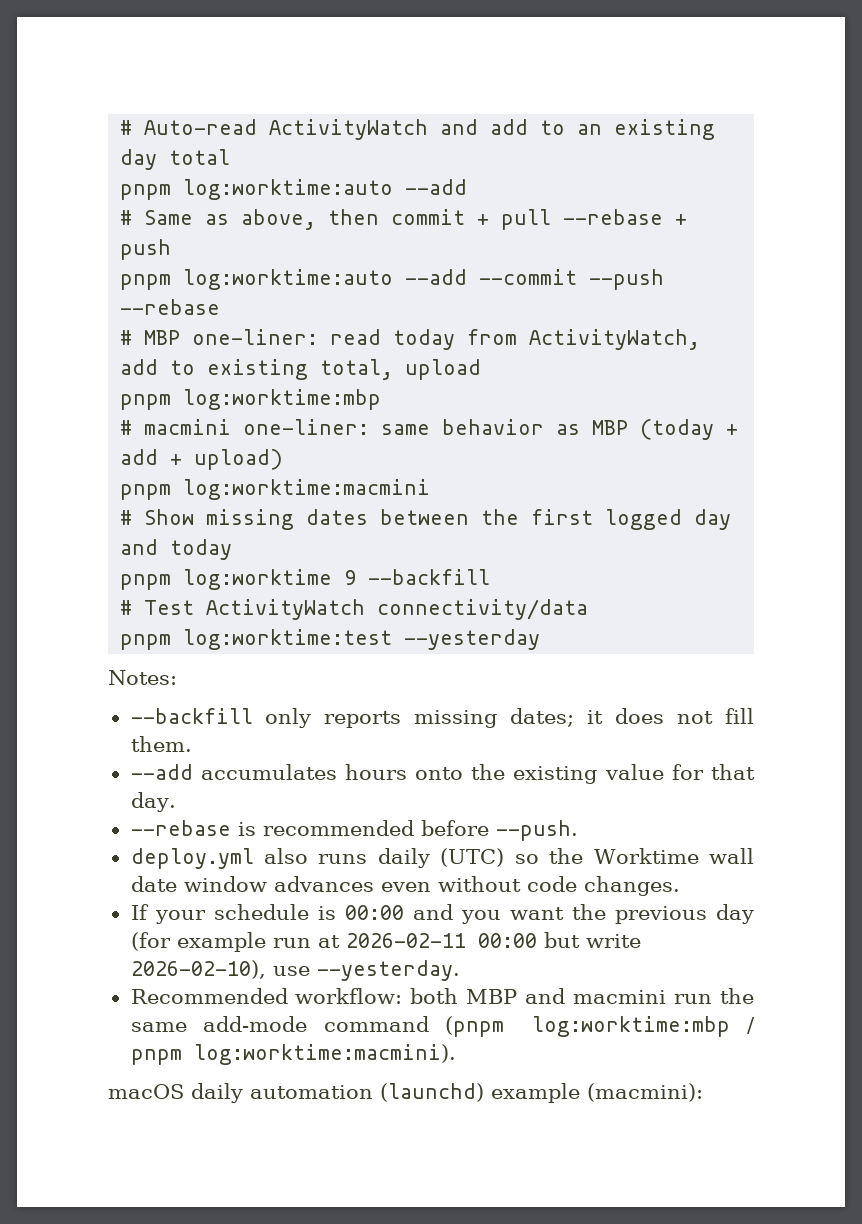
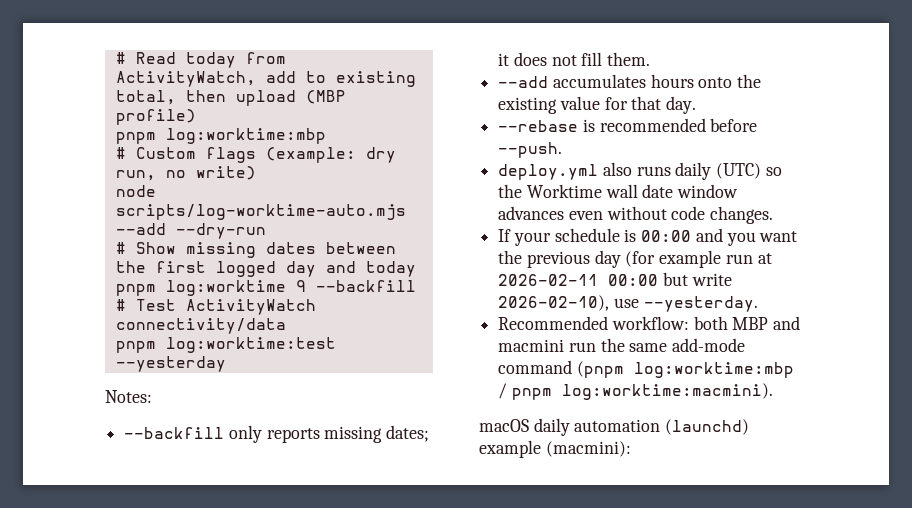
[120,119,716,140] [120,149,231,170] [120,179,468,200] [120,209,688,230] [120,239,172,260] [120,269,665,290] [120,299,221,315] [120,329,382,345] # Auto-read ActivityWatch and add to an existing day total // pnpm log:worktime:auto --add // # Same as above, then commit + pull --rebase + push // pnpm log:worktime:auto --add --commit --push --rebase // # MBP one-liner: read -> [115,52,176,64] # Read
(394, 369) none -> [185,90,226,102] then
(482, 369) none -> [305,90,346,104] [115,109,196,125] (MBP profile)
[144,419,739,440] [120,449,284,470] [120,479,431,500] macmini one-liner: same behavior as MBP (today + add + upload) // pnpm log:worktime:macmini -> [135,147,396,163] [115,166,256,181] [115,185,156,197] [115,204,406,220] [115,223,266,239] Custom flags (example: dry run, no write) // node scripts/log-worktime-auto.mjs --add --dry-run

